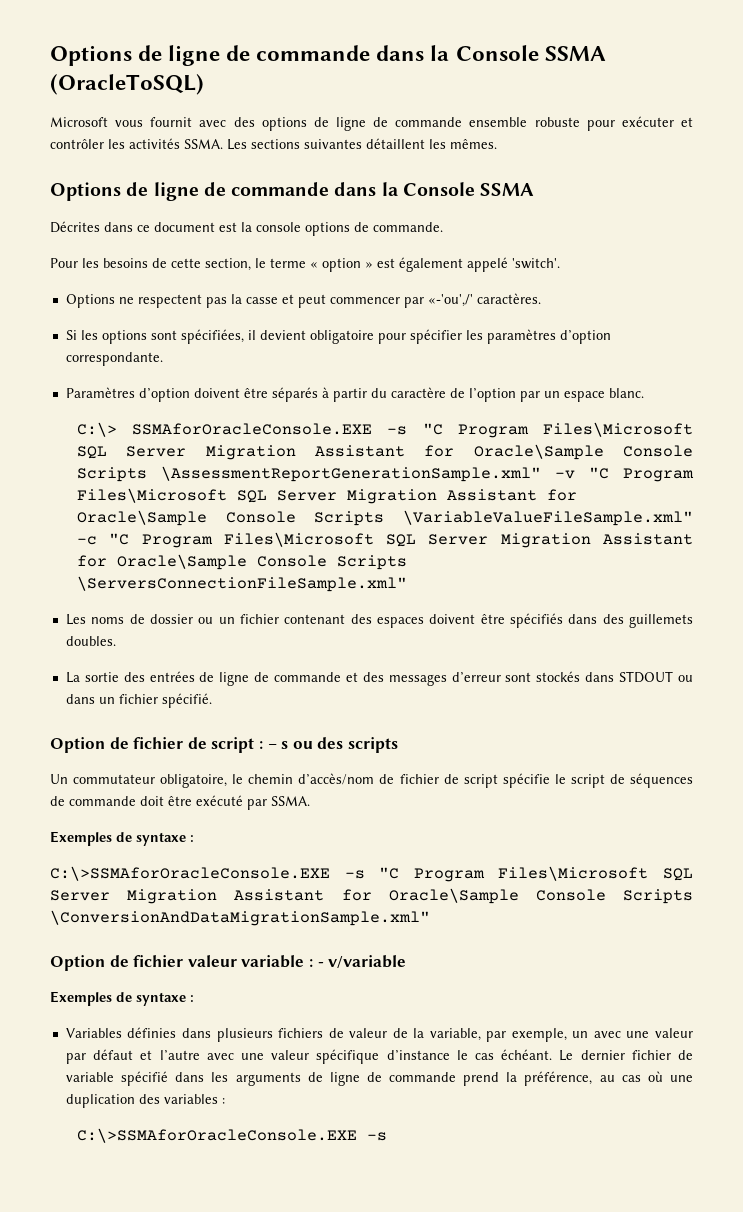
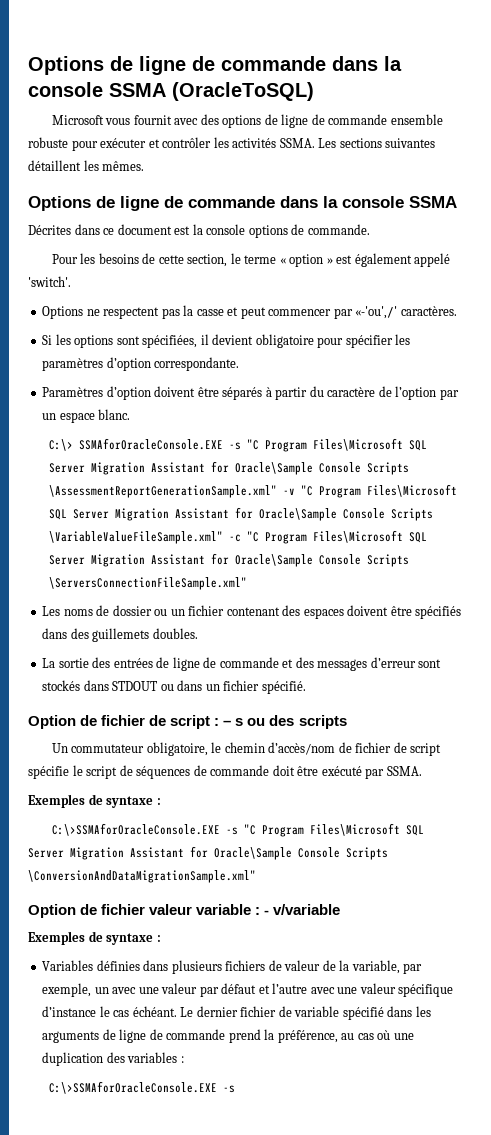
[50,45,539,66] Options de ligne de commande dans la Console -> [28,56,402,75] [28,82,103,97] Options de ligne de commande dans la console
[402,182,475,196] Console -> [342,196,404,208] console

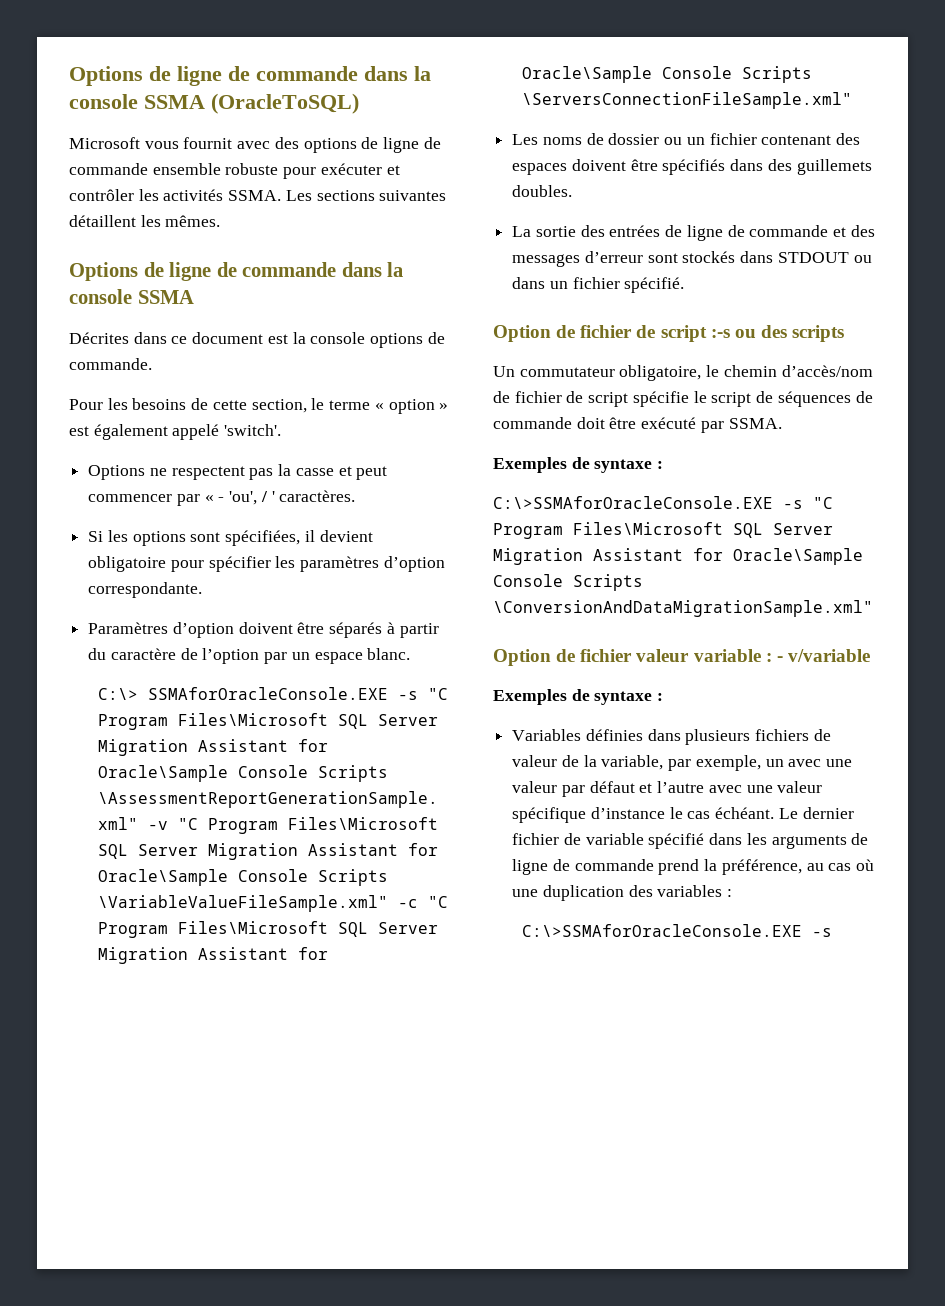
[355,306,398,319] «-'ou',/' -> [204,491,275,505] « - 'ou', / '
[214,718,244,726] : – s -> [710,329,730,338] :-s

